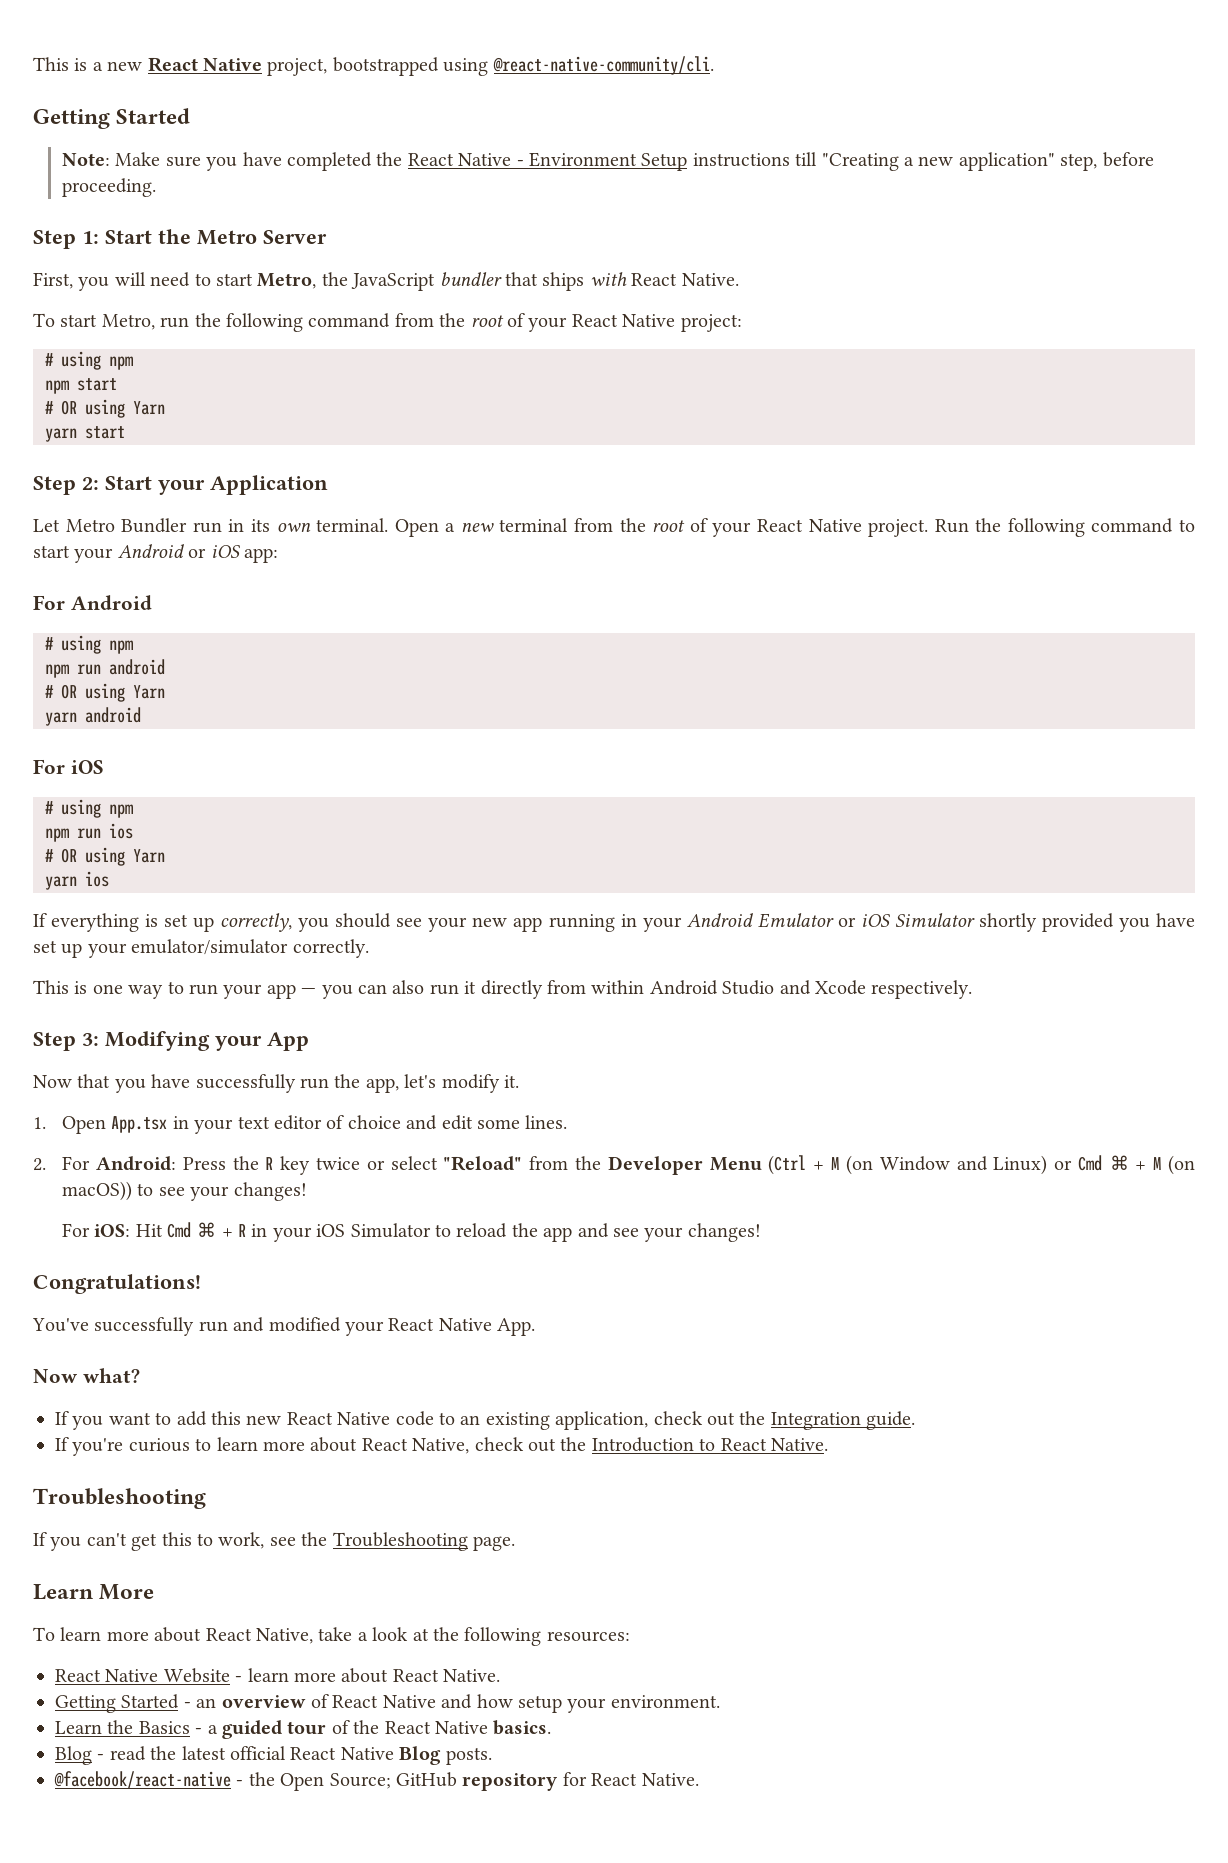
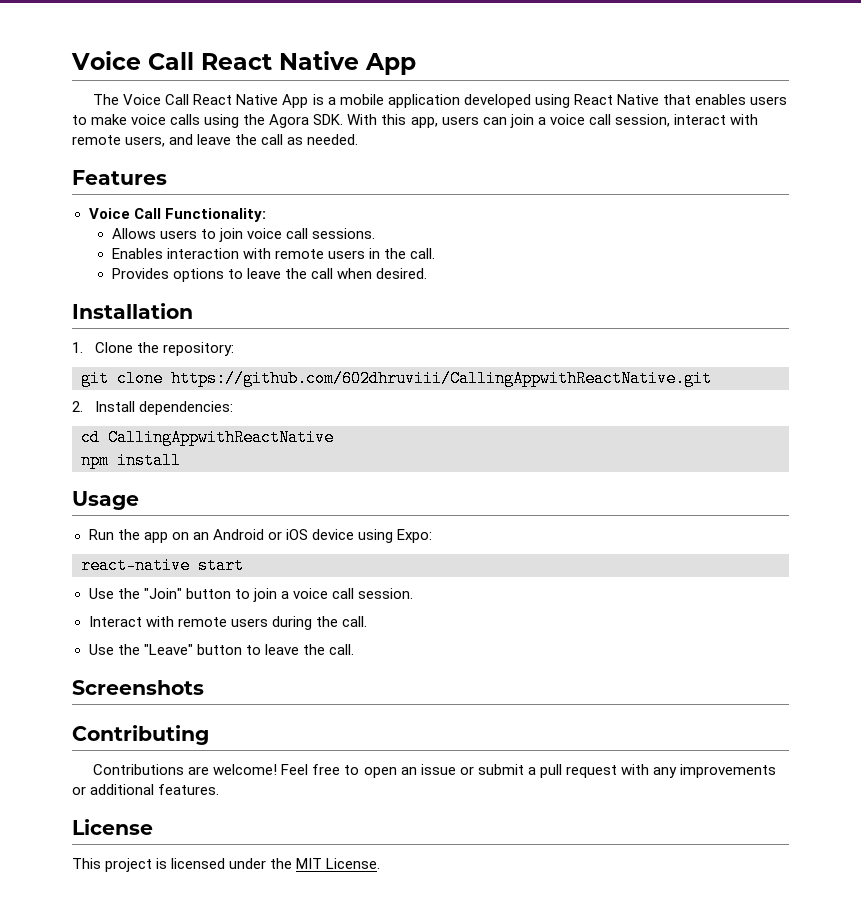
[33,56,714,76] [33,108,191,129] [62,152,1154,171] [62,178,157,197] [33,229,327,249] [33,272,739,291] [33,313,742,332] [45,351,133,370] [45,378,117,394] [45,399,165,418] [45,426,125,442] [33,475,328,495] [33,518,1196,537] [33,544,278,563] [33,595,152,610] [45,635,133,654] [45,659,165,678] [45,683,165,702] [45,707,141,726] [33,759,104,774] [45,799,133,818] [45,823,133,842] [45,847,165,866] [45,871,109,890] [33,913,1196,932] [33,939,369,958] [33,980,973,999] [33,1031,309,1051] [33,1074,519,1093] [33,1115,568,1134] [33,1155,1195,1175] [62,1181,307,1201] [62,1222,761,1242] [33,1274,201,1294] [32,1317,536,1336] [33,1368,140,1383] [55,1411,916,1430] [55,1437,828,1456] [33,1488,206,1509] [33,1532,515,1551] [33,1584,155,1600] [33,1627,630,1646] [55,1668,501,1683] [55,1694,720,1713] [55,1720,552,1739] [55,1746,492,1765] [54,1771,699,1791] This is a new React Native project, bootstrapped using @react-native-community/cli. // Getting Started // Note: Make sure you have completed the React Native - Environment Setup instructions till "Creating a new application" step, before proceeding. // Step 1: Start the Metro Server // First, you will need to start Metro, the JavaScript bundler that ships with React Native. // To start Metro, run the following command from the root of your React Native project: // # using npm // npm start // # OR using Yarn // yarn start // Step 2: Start your Application // Let Metro Bundler run in its own terminal. Open a new terminal from the root of your React Native project. Run the following command to start your Android or iOS app: // For Android // # using npm // npm run android // # OR using Yarn // yarn android // For iOS // # using npm // npm run ios // # OR using Yarn // yarn ios // If everything is set up correctly, you should see your new app running in your Android Emulator or iOS Simulator shortly provided you have set up your emulator/simulator correctly. // This is one way to run your app — you can also run it directly from within Android Studio and Xcode respectively. // Step 3: Modifying your App // Now that you have successfully run the app, let's modify it. // 1. Open App.tsx in your text editor of choice and edit some lines. // 2. For Android: Press the R key twice or select "Reload" from the Developer Menu (Ctrl + M (on Window and Linux) or Cmd ⌘ + M (on macOS)) to see your changes! // For iOS: Hit Cmd ⌘ + R in your iOS Simulator to reload the app and see your changes! // Congratulations! // You've successfully run and modified your React Native App. // Now what? // If you want to add this new React Native code to an existing application, check out the Integration guide. // If you're curious to learn more about React Native, check out the Introduction to React Native. // Troubleshooting // If you can't get this to work, see the Troubleshooting page. // Learn More // To learn more about React Native, take a look at the following resources: // React Native Website - learn more about React Native. // Getting Started - an overview of React Native and how setup your environment. // Learn the Basics - a guided tour of the React Native basics. // Blog - read the latest official React Native Blog posts. // @facebook/react-native - the Open Source; GitHub repository for React Native. -> [71,51,416,75] [93,94,788,108] [72,114,758,128] [72,134,359,147] [72,170,167,185] [88,208,266,222] [111,228,375,242] [111,248,435,259] [111,268,427,282] [72,303,193,319] [72,342,235,356] [81,370,712,387] [72,401,234,415] [81,429,334,446] [81,452,181,469] [72,491,139,510] [88,529,433,543] [81,557,244,574] [88,588,413,602] [88,616,367,630] [88,644,354,655] [72,680,204,695] [72,725,209,745] [93,764,777,778] [72,784,220,795] [72,819,153,835] [72,858,381,872] Voice Call React Native App // The Voice Call React Native App is a mobile application developed using React Native that enables users to make voice calls using the Agora SDK. With this app, users can join a voice call session, interact with remote users, and leave the call as needed. // Features // Voice Call Functionality: // Allows users to join voice call sessions. // Enables interaction with remote users in the call. // Provides options to leave the call when desired. // Installation // 1. Clone the repository: // git clone https://github.com/602dhruviii/CallingAppwithReactNative.git // 2. Install dependencies: // cd CallingAppwithReactNative // npm install // Usage // Run the app on an Android or iOS device using Expo: // react-native start // Use the "Join" button to join a voice call session. // Interact with remote users during the call. // Use the "Leave" button to leave the call. // Screenshots // Contributing // Contributions are welcome! Feel free to open an issue or submit a pull request with any improvements or additional features. // License // This project is licensed under the MIT License.

